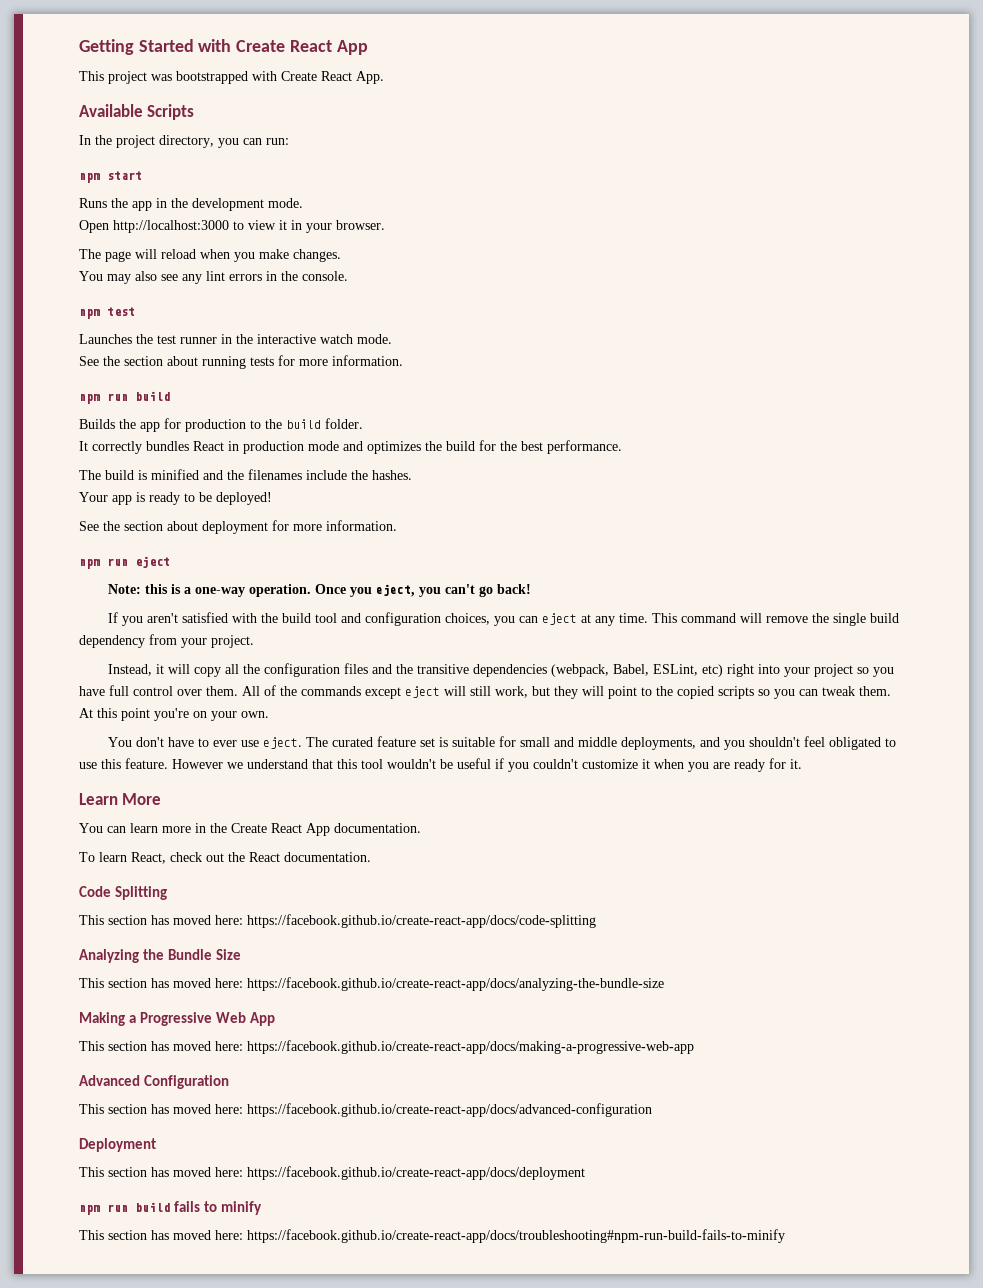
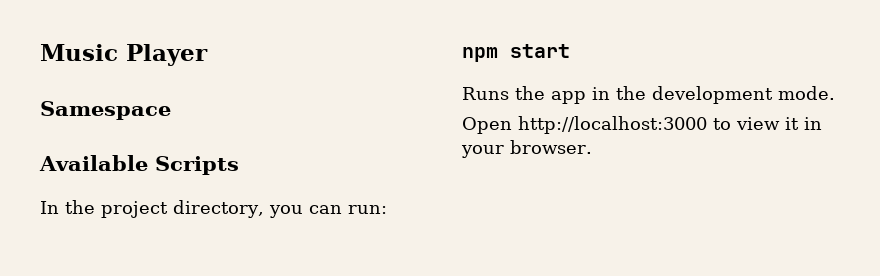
[79,39,368,55] [79,71,384,84] Getting Started with Create React App // This project was bootstrapped with Create React App. -> [40,44,208,66] [40,101,171,120] Music Player // Samespace
[79,249,341,262] [79,271,348,284] [79,307,135,319] [79,334,392,344] [79,355,403,369] [79,391,170,404] [79,418,363,432] [79,440,622,454] [79,469,412,480] [79,492,272,505] [79,520,397,534] [79,556,170,569] [108,584,532,597] [108,612,900,626] [79,634,254,648] [108,663,895,677] [79,685,891,699] [79,708,269,721] [108,736,897,750] [79,758,802,772] [79,793,162,805] [79,823,421,836] [79,852,371,864] [79,886,168,900] [79,914,596,928] [79,949,242,963] [79,977,664,991] [79,1012,276,1026] [79,1040,694,1054] [79,1075,230,1089] [79,1103,652,1117] [79,1138,156,1152] [79,1166,585,1180] [79,1201,263,1215] [79,1229,785,1243] // The page will reload when you make changes. // You may also see any lint errors in the console. // npm test // Launches the test runner in the interactive watch mode. // See the section about running tests for more information. // npm run build // Builds the app for production to the build folder. // It correctly bundles React in production mode and optimizes the build for the best performance. // The build is minified and the filenames include the hashes. // Your app is ready to be deployed! // See the section about deployment for more information. // npm run eject // Note: this is a one-way operation. Once you eject, you can't go back! // If you aren't satisfied with the build tool and configuration choices, you can eject at any time. This command will remove the single build dependency from your project. // Instead, it will copy all the configuration files and the transitive dependencies (webpack, Babel, ESLint, etc) right into your project so you have full control over them. All of the commands except eject will still work, but they will point to the copied scripts so you can tweak them. At this point you're on your own. // You don't have to ever use eject. The curated feature set is suitable for small and middle deployments, and you shouldn't feel obligated to use this feature. However we understand that this tool wouldn't be useful if you couldn't customize it when you are ready for it. // Learn More // You can learn more in the Create React App documentation. // To learn React, check out the React documentation. // Code Splitting // This section has moved here: https://facebook.github.io/create-react-app/docs/code-splitting // Analyzing the Bundle Size // This section has moved here: https://facebook.github.io/create-react-app/docs/analyzing-the-bundle-size // Making a Progressive Web App // This section has moved here: https://facebook.github.io/create-react-app/docs/making-a-progressive-web-app // Advanced Configuration // This section has moved here: https://facebook.github.io/create-react-app/docs/advanced-configuration // Deployment // This section has moved here: https://facebook.github.io/create-react-app/docs/deployment // npm run build fails to minify // This section has moved here: https://facebook.github.io/create-react-app/docs/troubleshooting#npm-run-build-fails-to-minify -> (592, 147) none

